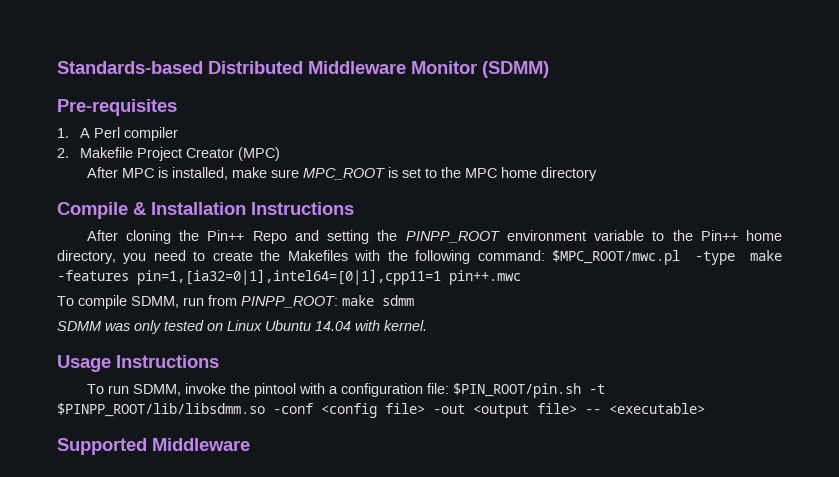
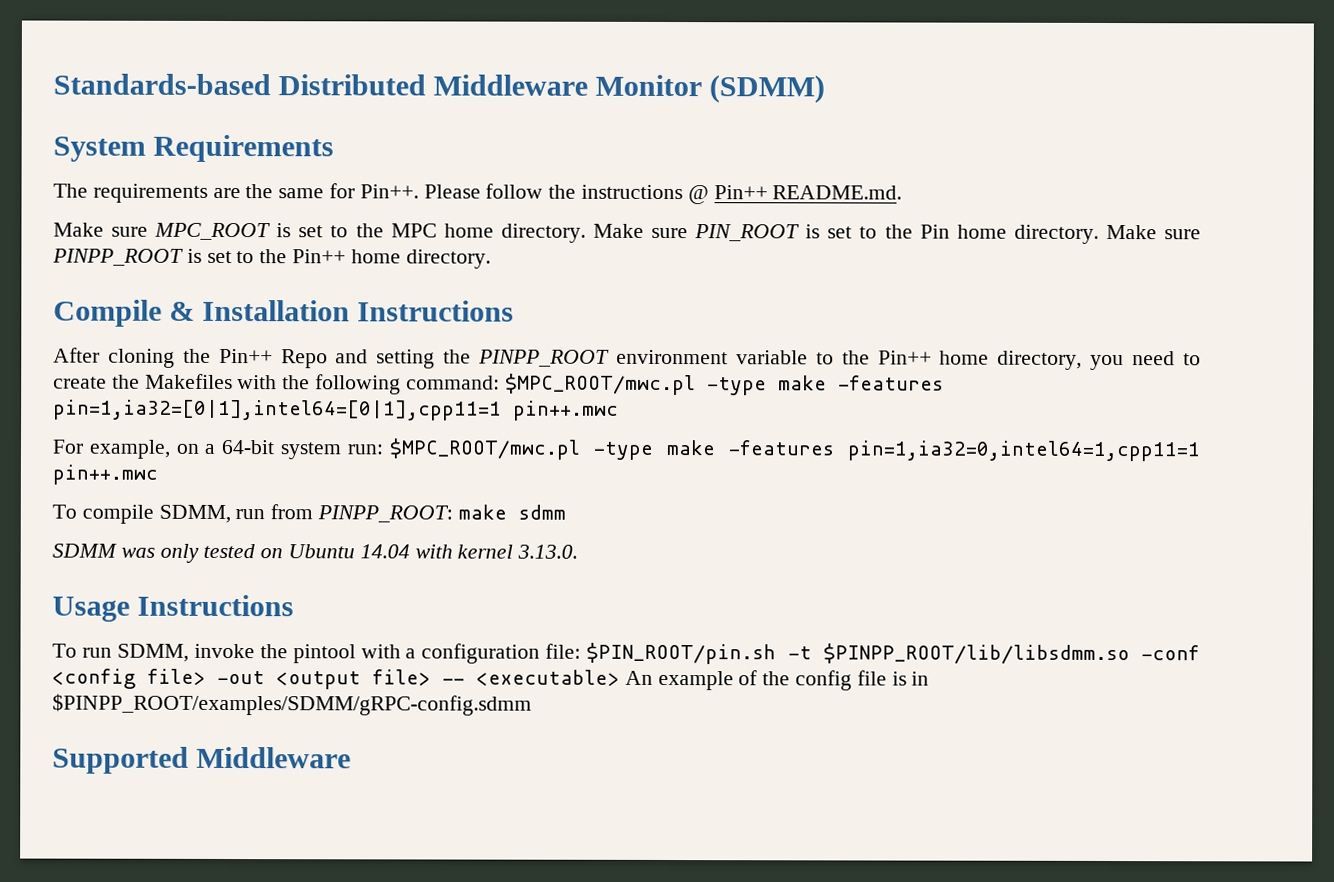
[57,99,177,116] [57,127,179,141] [57,147,281,161] [86,167,267,180] Pre-requisites // 1. A Perl compiler // 2. Makefile Project Creator (MPC) // After MPC is installed, make -> [53,134,335,163] [53,183,903,205] [53,222,104,237] System Requirements // The requirements are the same for Pin++. Please follow the instructions @ Pin++ README.md. // Make
[540,167,597,181] directory -> [500,223,1201,244] [52,248,491,269] directory. Make sure PIN_ROOT is set to the Pin home directory. Make sure PINPP_ROOT is set to the Pin++ home directory.
[137,269,441,285] pin=1,[ia32=0|1],intel64=[0|1],cpp11=1 -> [53,399,619,421] [52,438,1202,462] pin=1,ia32=[0|1],intel64=[0|1],cpp11=1 pin++.mwc // For example, on a 64-bit system run: $MPC_ROOT/mwc.pl -type make -features pin=1,ia32=0,intel64=1,cpp11=1
[227,320,262,331] Linux -> (284, 553) none
[384,320,427,331] kernel. -> [457,544,579,559] kernel 3.13.0.
(705, 408) none -> [624,670,930,691] [52,693,532,716] An example of the config file is in $PINPP_ROOT/examples/SDMM/gRPC-config.sdmm

